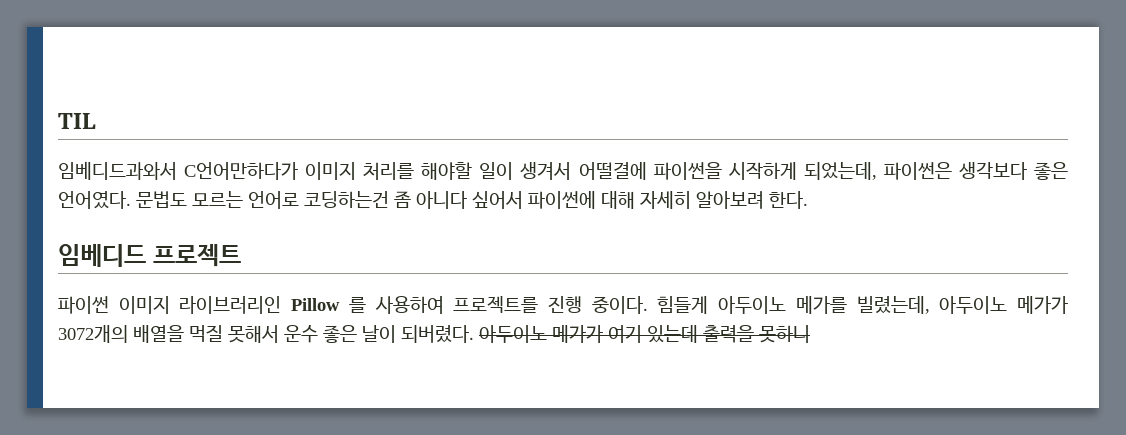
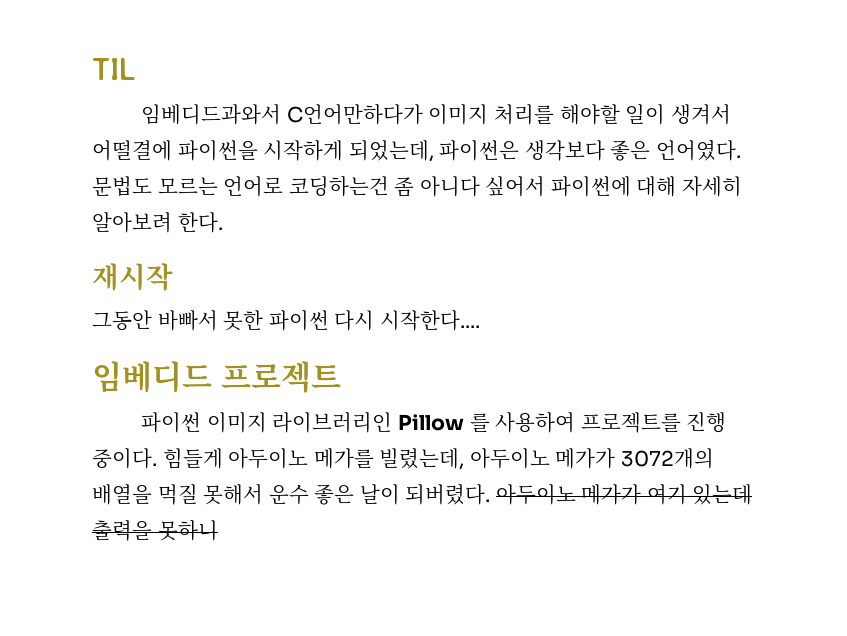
(808, 200) none -> [92,263,173,291] [92,310,480,331] // 재시작 // 그동안 바빠서 못한 파이썬 다시 시작한다....

